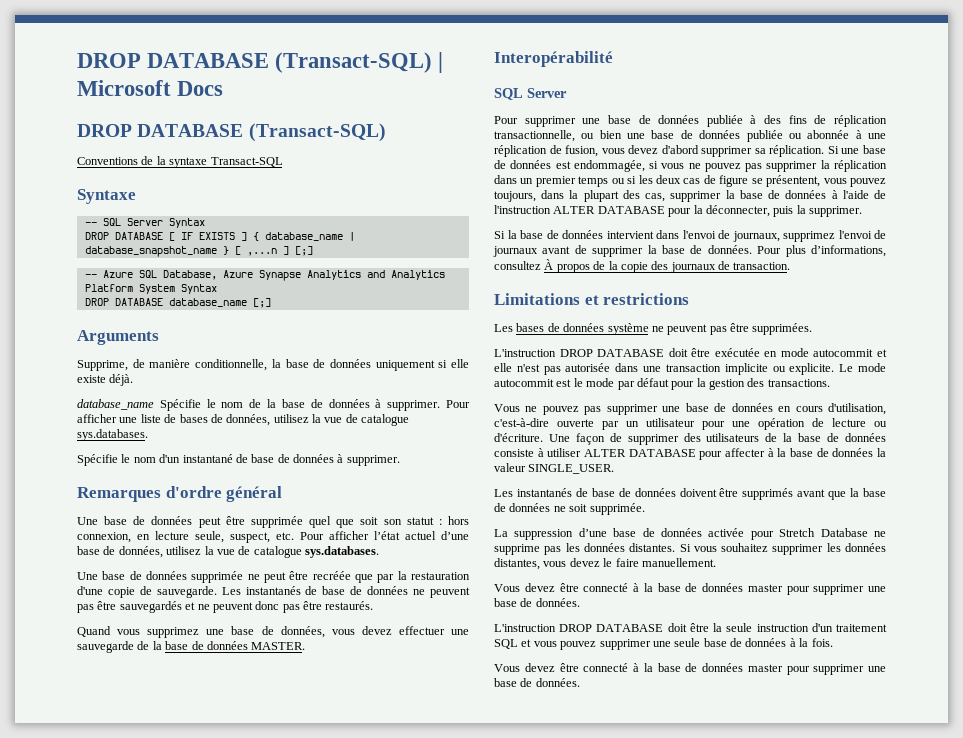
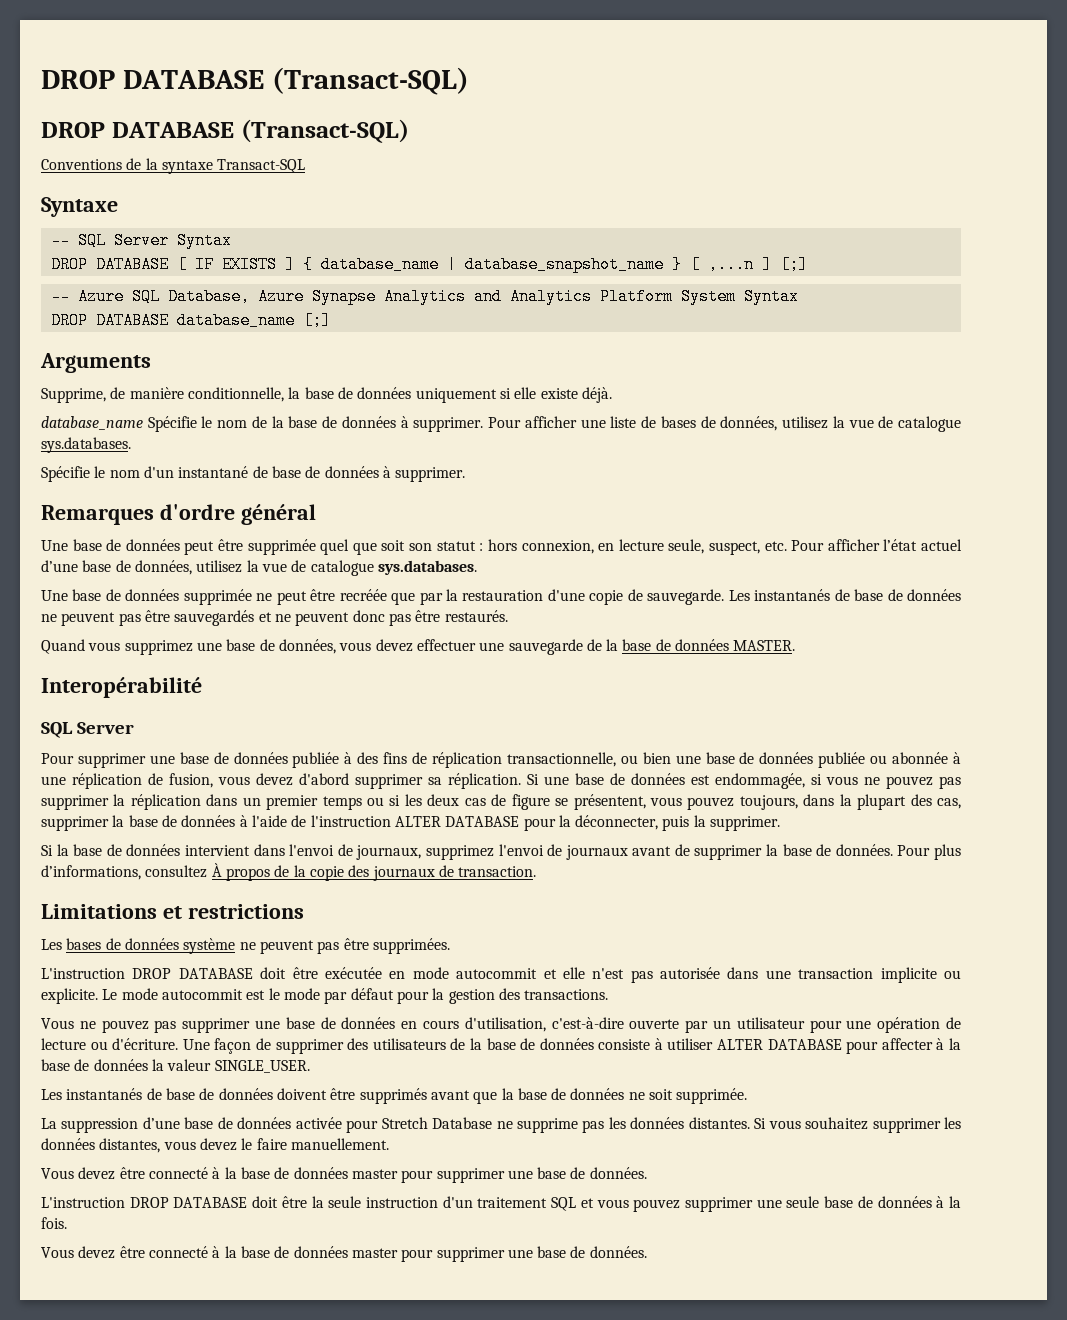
[77,52,444,73] [77,80,224,96] DROP DATABASE (Transact-SQL) | Microsoft Docs -> [41,67,469,95] DROP DATABASE (Transact-SQL)

